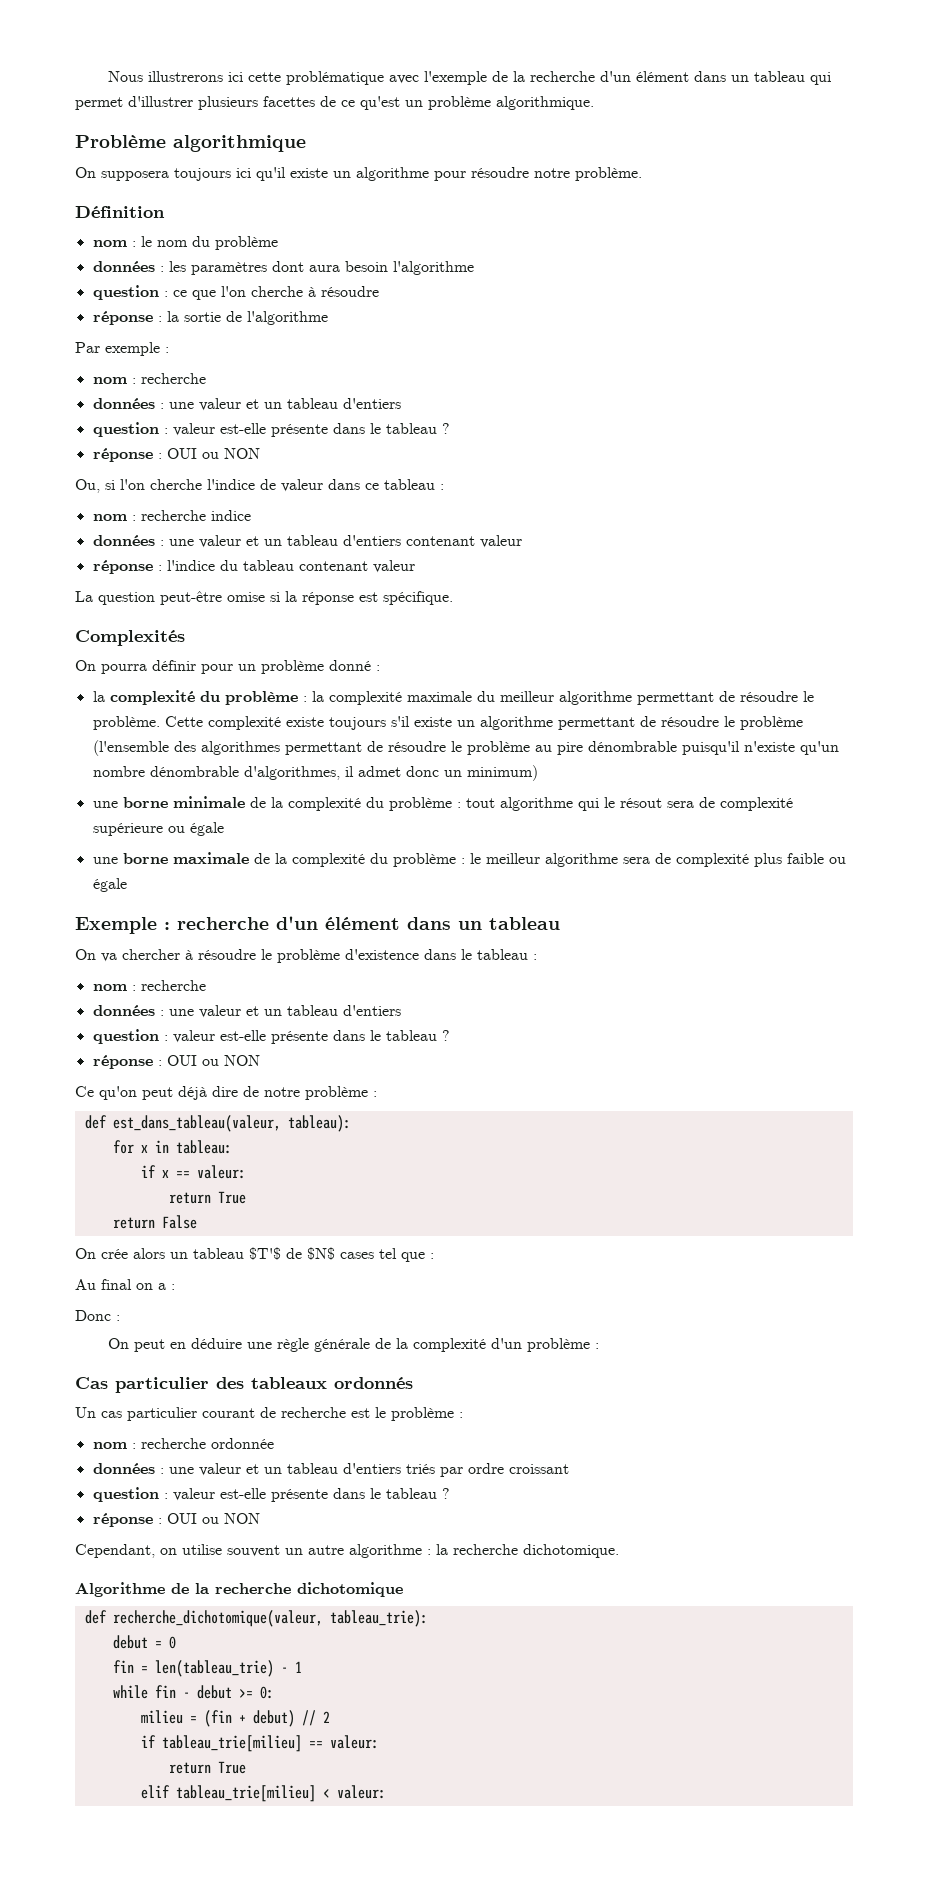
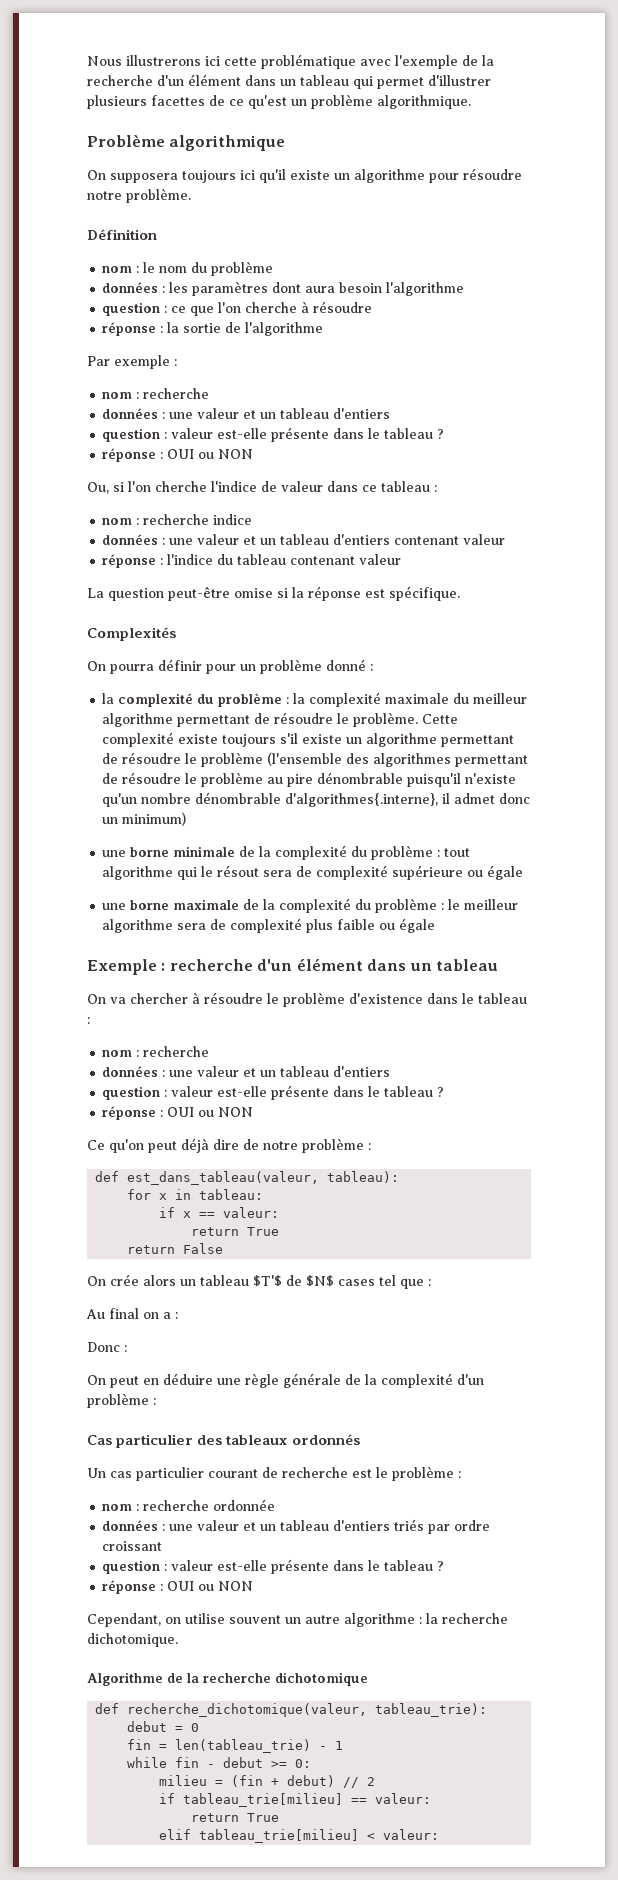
[243,766,340,780] d'algorithmes, -> [285,793,439,807] d'algorithmes{.interne},

